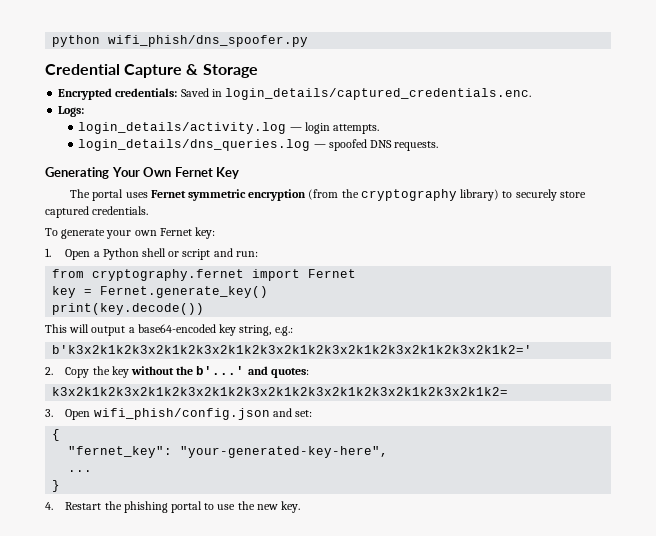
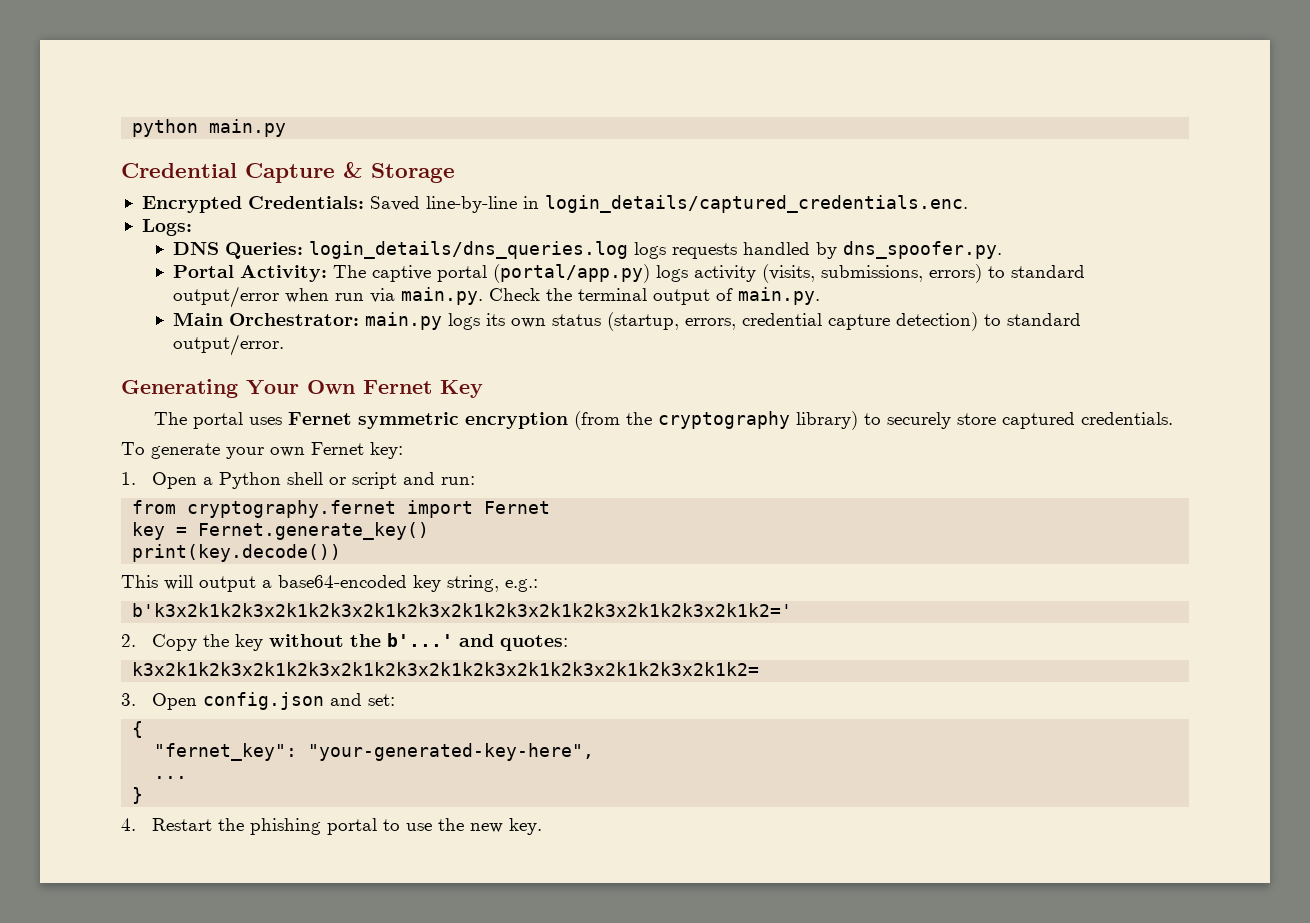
[108,35,309,47] wifi_phish/dns_spoofer.py -> [209,119,287,137] main.py
[115,88,209,97] credentials: Saved -> [247,196,517,213] Credentials: Saved line-by-line
[78,122,380,134] [78,139,439,151] login_details/activity.log — login attempts. // login_details/dns_queries.log — spoofed DNS requests. -> [173,241,1003,259] [173,264,1086,283] [173,286,821,308] [173,312,1082,331] [173,334,285,356] DNS Queries: login_details/dns_queries.log logs requests handled by dns_spoofer.py. // Portal Activity: The captive portal (portal/app.py) logs activity (visits, submissions, errors) to standard output/error when run via main.py. Check the terminal output of main.py. // Main Orchestrator: main.py logs its own status (startup, errors, credential capture detection) to standard output/error.
[93,408,270,420] wifi_phish/config.json -> [203,692,325,710] config.json

